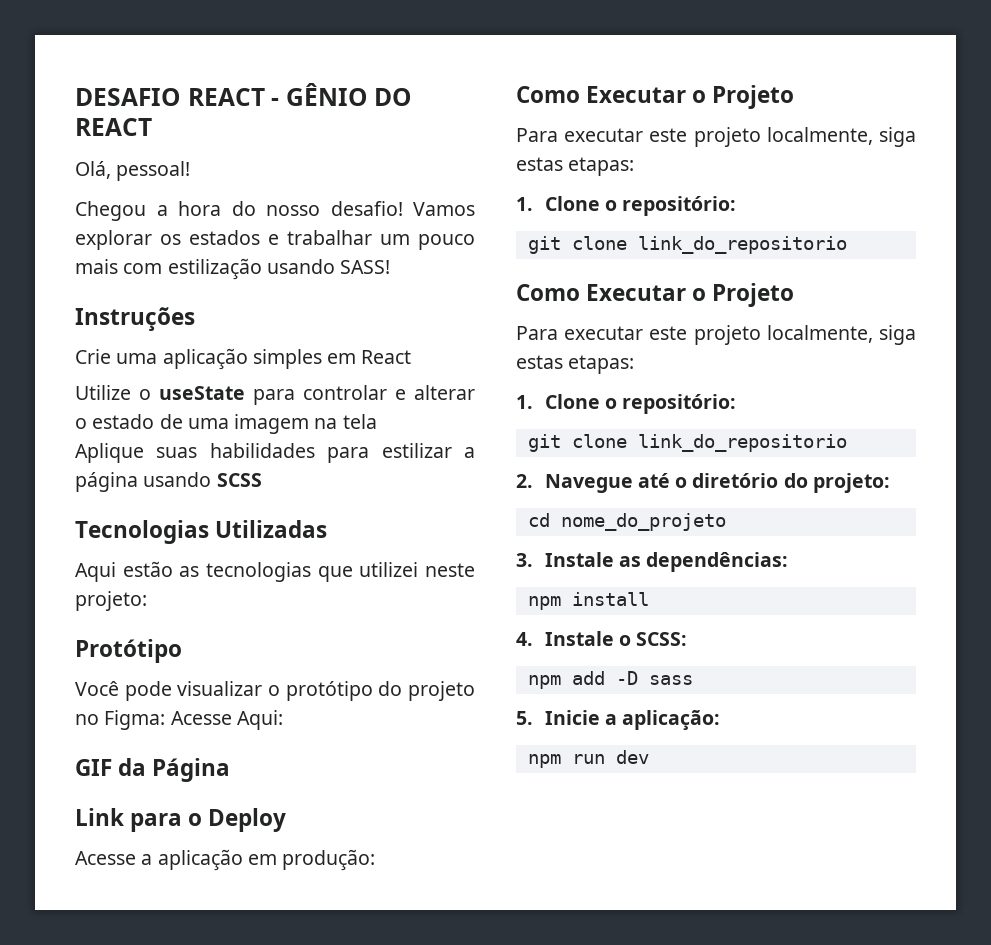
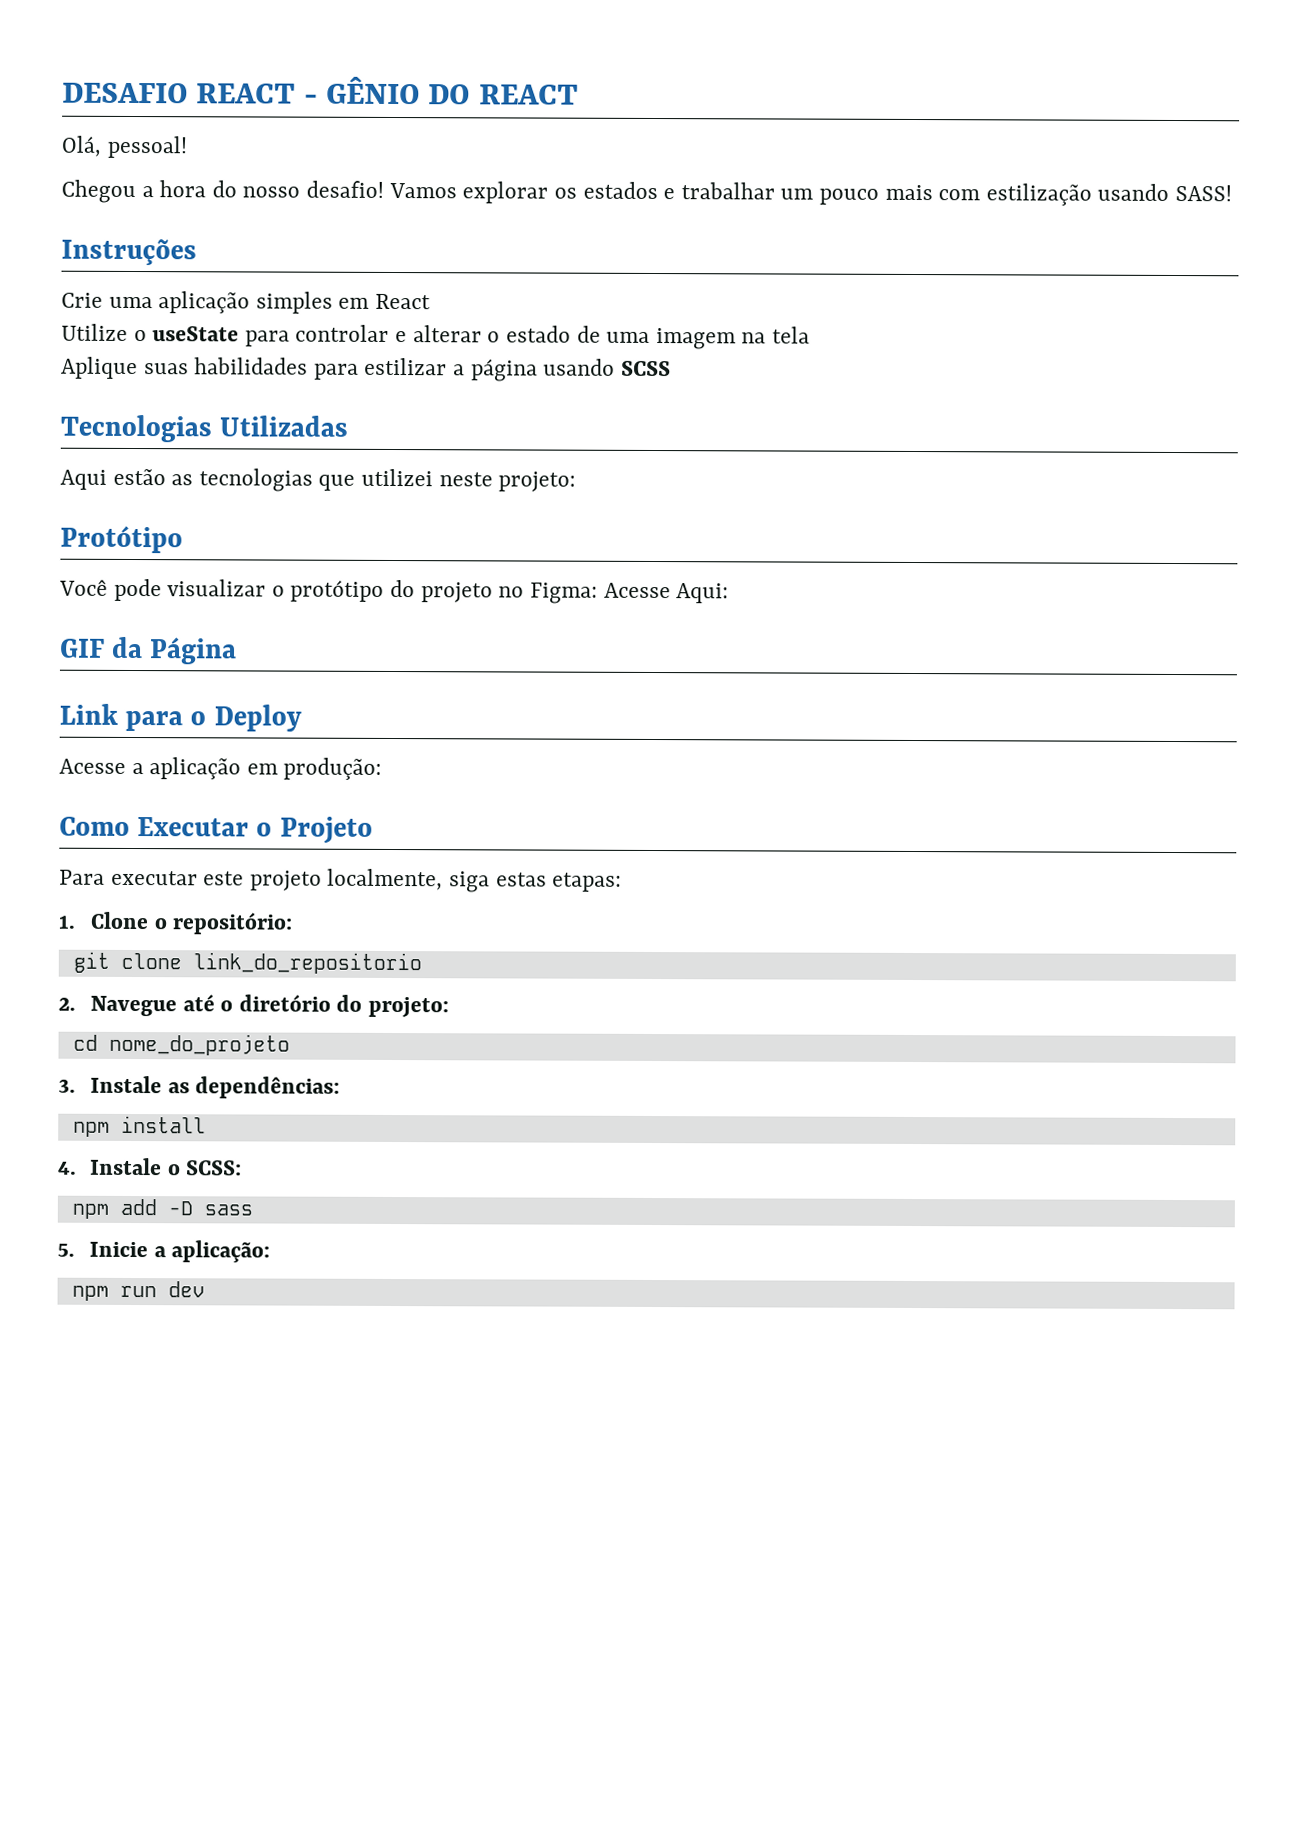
[516,283,795,307] [516,325,916,345] [516,355,635,374] [516,394,737,414] [527,434,847,452] // Como Executar o Projeto // Para executar este projeto localmente, siga estas etapas: // 1. Clone o repositório: // git clone link_do_repositorio -> (422, 963) none

